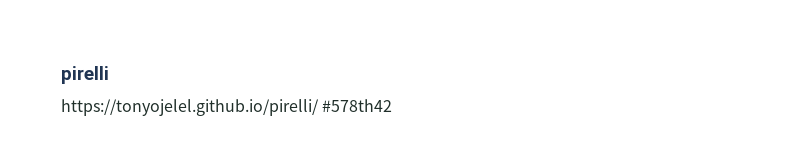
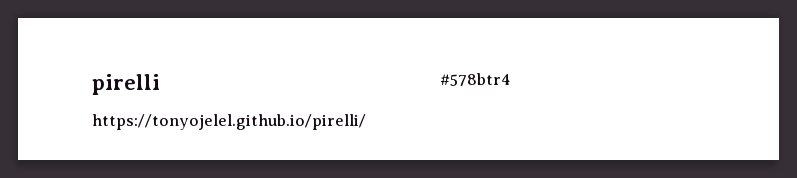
[322,99,393,112] #578th42 -> [440,73,511,86] #578btr4

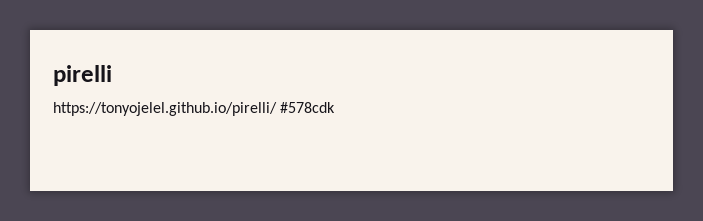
[440,73,511,86] #578btr4 -> [280,102,336,113] #578cdk

